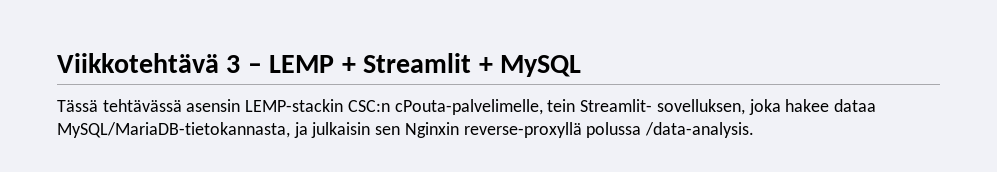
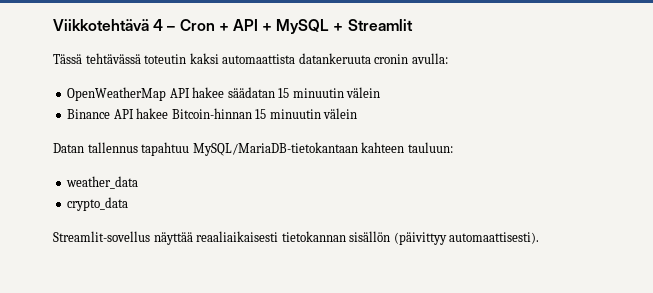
[226,55,335,73] 3 – LEMP -> [153,19,330,34] 4 – Cron + API + MySQL
[478,55,581,77] + MySQL -> (413, 25) none
[186,99,876,115] [57,122,755,138] asensin LEMP-stackin CSC:n cPouta-palvelimelle, tein Streamlit- sovelluksen, joka hakee dataa MySQL/MariaDB-tietokannasta, ja julkaisin sen Nginxin reverse-proxyllä polussa /data-analysis. -> [144,53,448,64] [67,87,381,101] [67,108,358,119] [53,142,453,156] [66,176,139,189] [67,197,129,211] [53,231,540,245] toteutin kaksi automaattista datankeruuta cronin avulla: // OpenWeatherMap API hakee säädatan 15 minuutin välein // Binance API hakee Bitcoin-hinnan 15 minuutin välein // Datan tallennus tapahtuu MySQL/MariaDB-tietokantaan kahteen tauluun: // weather_data // crypto_data // Streamlit-sovellus näyttää reaaliaikaisesti tietokannan sisällön (päivittyy automaattisesti).

